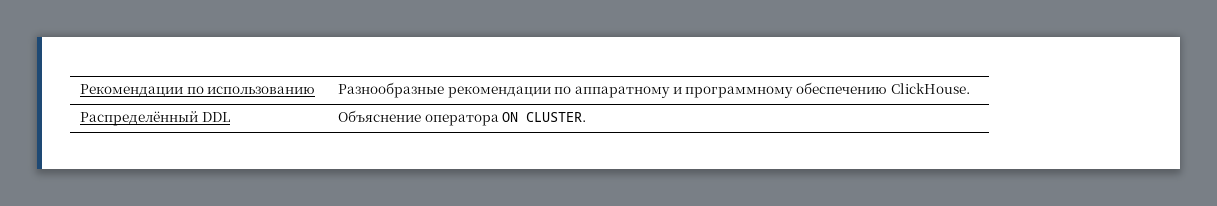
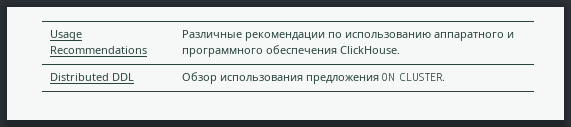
[80,84,316,97] [338,82,887,98] Рекомендации по использованию | Разнообразные рекомендации по аппаратному и программному обеспечению -> [49,30,82,41] [49,46,147,54] [181,30,514,41] [181,45,337,57] Usage Recommendations | Различные рекомендации по использованию аппаратного и программного обеспечения
[80,111,199,126] Распределённый -> [49,73,109,81] Distributed
[338,110,499,126] Объяснение оператора -> [181,72,379,84] Обзор использования предложения

